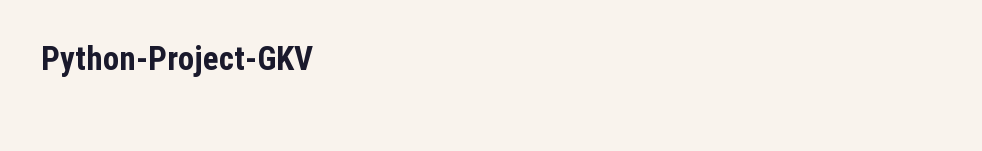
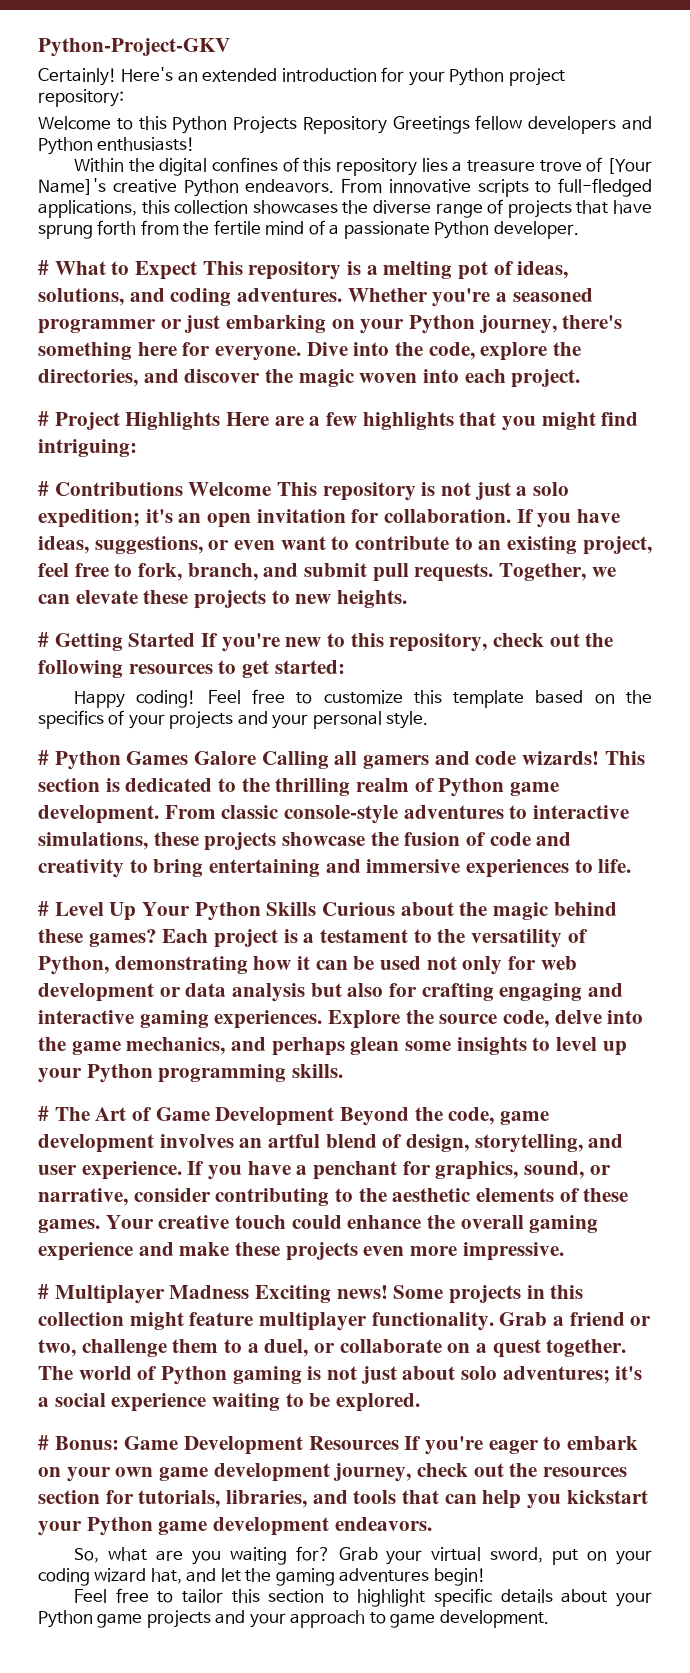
(313, 61) none -> [38,67,565,86] [38,89,124,107] [38,115,653,134] [38,137,196,155] [74,157,653,176] [38,178,652,197] [38,199,652,218] [38,220,579,239] [38,260,569,280] [38,288,593,307] [38,315,623,334] [38,342,582,361] [38,369,581,388] [38,411,639,431] [38,439,137,457] [38,481,570,501] [38,509,621,528] [38,536,652,555] [38,563,616,582] [38,590,408,609] [38,632,614,652] [38,660,345,678] [74,689,652,708] [38,710,429,729] [38,750,645,770] [38,778,560,797] [38,805,630,824] [38,832,572,851] [38,859,632,878] [38,901,617,921] [38,929,588,948] [38,956,577,975] [38,983,624,1002] [38,1010,644,1029] [38,1037,627,1056] [38,1064,344,1083] [38,1106,550,1126] [38,1134,624,1153] [38,1161,611,1180] [38,1188,629,1206] [38,1215,599,1233] [38,1242,564,1261] [38,1284,584,1304] [38,1312,652,1331] [38,1339,627,1358] [38,1366,643,1385] [38,1393,421,1412] [38,1435,639,1455] [38,1463,628,1482] [38,1490,648,1509] [38,1517,432,1536] [74,1546,652,1565] [38,1568,486,1586] [74,1588,652,1607] [38,1610,549,1628] // Certainly! Here's an extended introduction for your Python project repository: // Welcome to this Python Projects Repository Greetings fellow developers and Python enthusiasts! // Within the digital confines of this repository lies a treasure trove of [Your Name]'s creative Python endeavors. From innovative scripts to full-fledged applications, this collection showcases the diverse range of projects that have sprung forth from the fertile mind of a passionate Python developer. // # What to Expect This repository is a melting pot of ideas, solutions, and coding adventures. Whether you're a seasoned programmer or just embarking on your Python journey, there's something here for everyone. Dive into the code, explore the directories, and discover the magic woven into each project. // # Project Highlights Here are a few highlights that you might find intriguing: // # Contributions Welcome This repository is not just a solo expedition; it's an open invitation for collaboration. If you have ideas, suggestions, or even want to contribute to an existing project, feel free to fork, branch, and submit pull requests. Together, we can elevate these projects to new heights. // # Getting Started If you're new to this repository, check out the following resources to get started: // Happy coding! Feel free to customize this template based on the specifics of your projects and your personal style. // # Python Games Galore Calling all gamers and code wizards! This section is dedicated to the thrilling realm of Python game development. From classic console-style adventures to interactive simulations, these projects showcase the fusion of code and creativity to bring entertaining and immersive experiences to life. // # Level Up Your Python Skills Curious about the magic behind these games? Each project is a testament to the versatility of Python, demonstrating how it can be used not only for web development or data analysis but also for crafting engaging and interactive gaming experiences. Explore the source code, delve into the game mechanics, and perhaps glean some insights to level up your Python programming skills. // # The Art of Game Development Beyond the code, game development involves an artful blend of design, storytelling, and user experience. If you have a penchant for graphics, sound, or narrative, consider contributing to the aesthetic elements of these games. Your creative touch could enhance the overall gaming experience and make these projects even more impressive. // # Multiplayer Madness Exciting news! Some projects in this collection might feature multiplayer functionality. Grab a friend or two, challenge them to a duel, or collaborate on a quest together. The world of Python gaming is not just about solo adventures; it's a social experience waiting to be explored. // # Bonus: Game Development Resources If you're eager to embark on your own game development journey, check out the resources section for tutorials, libraries, and tools that can help you kickstart your Python game development endeavors. // So, what are you waiting for? Grab your virtual sword, put on your coding wizard hat, and let the gaming adventures begin! // Feel free to tailor this section to highlight specific details about your Python game projects and your approach to game development.

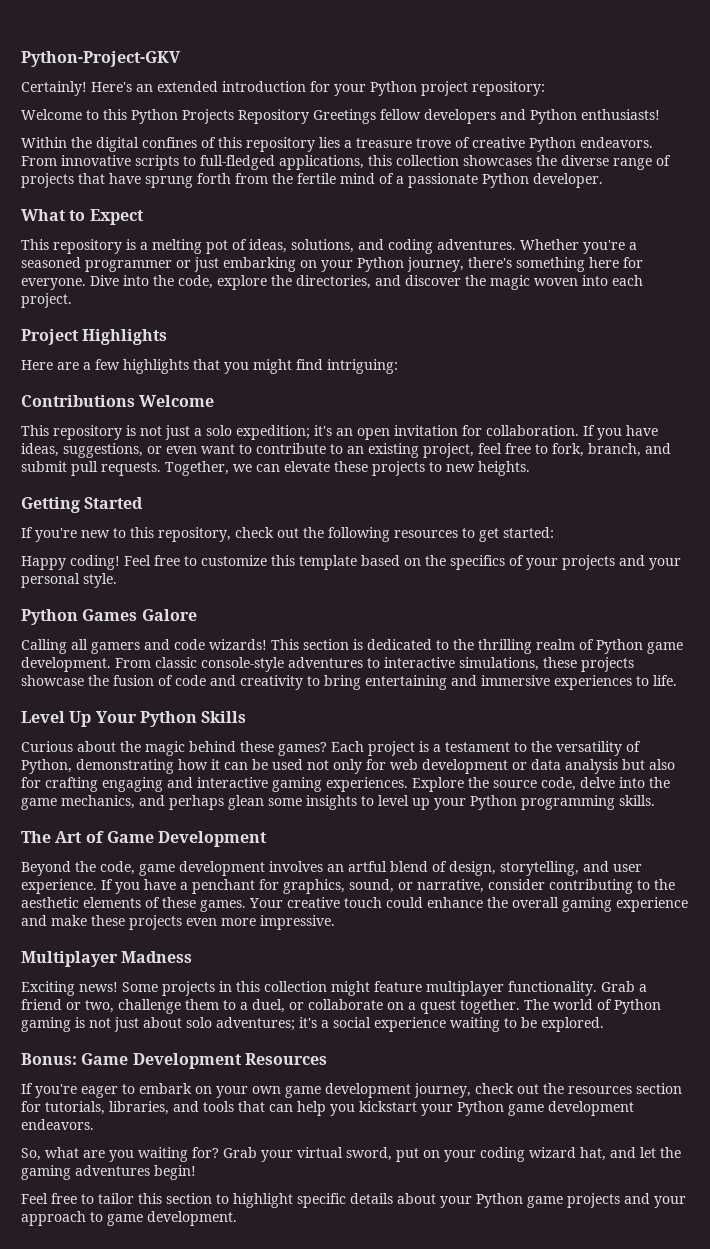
[607,158,653,174] [38,178,106,195] [Your Name]'s -> (470, 142) none
[38,260,49,275] # -> (603, 180) none
(198, 270) none -> (144, 217) //
[38,411,49,426] # -> (72, 300) none
(221, 421) none -> (168, 337) //
[38,481,49,496] # -> (398, 366) none
(272, 489) none -> (215, 401) //
[38,632,49,647] # -> (530, 468) none
(196, 640) none -> (144, 503) //
[38,750,49,765] # -> (117, 580) none
(257, 758) none -> (197, 615) //
[38,901,49,916] # -> (677, 680) none
(317, 909) none -> (247, 717) //
[38,1106,49,1121] # -> (655, 800) none
(335, 1116) none -> (268, 839) //
[38,1284,49,1299] # -> (335, 922) none
(250, 1292) none -> (193, 957) //
[38,1435,49,1450] # -> (604, 1024) none
(399, 1443) none -> (327, 1059) //

